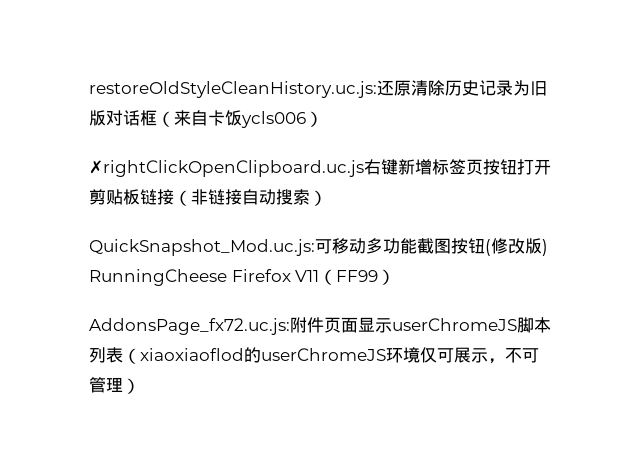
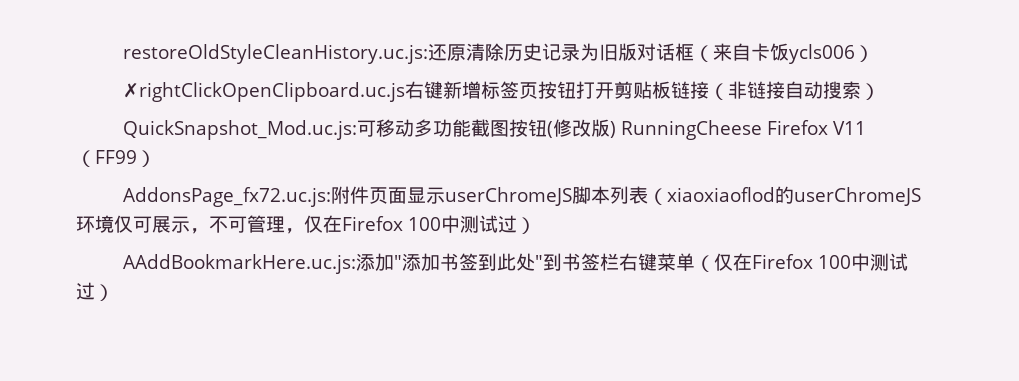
(123, 384) none -> [285,215,536,234] [123,253,909,274] [76,282,95,300] ，仅在Firefox 100中测试过） // AAddBookmarkHere.uc.js:添加"添加书签到此处"到书签栏右键菜单（仅在Firefox 100中测试过

